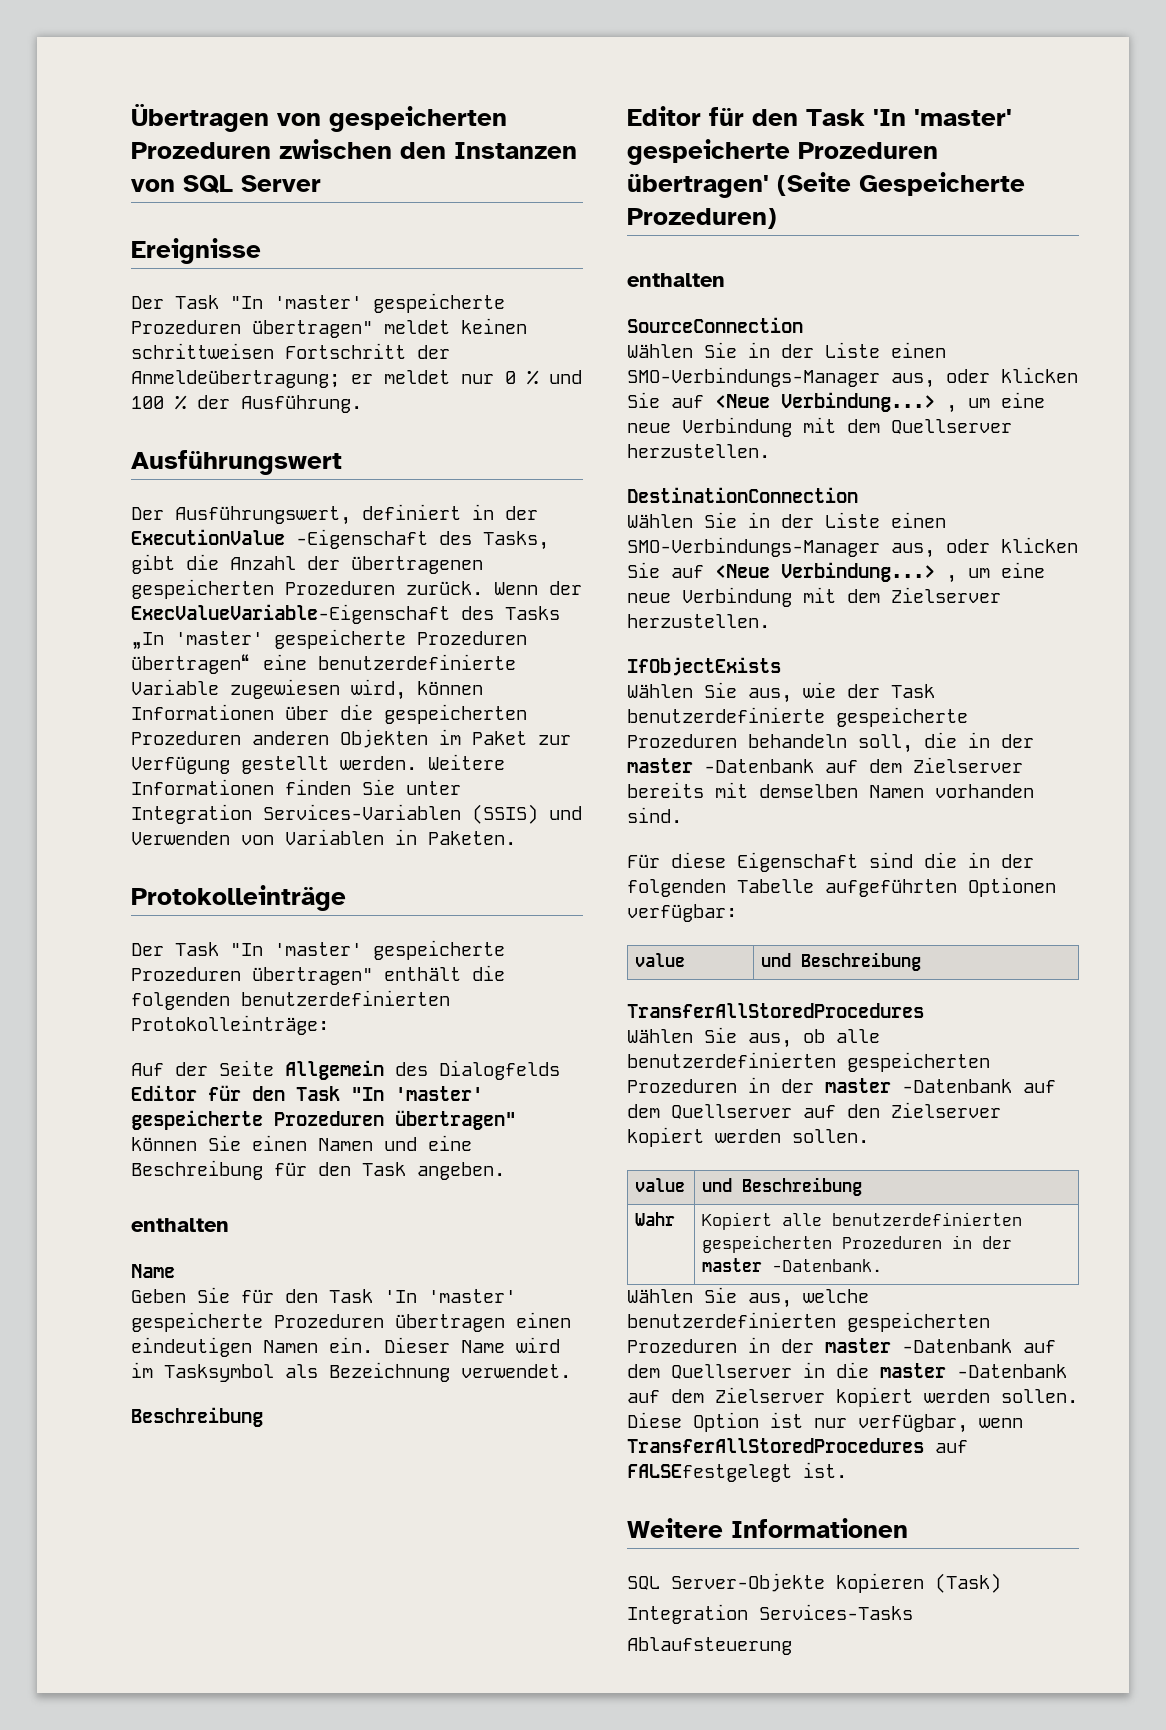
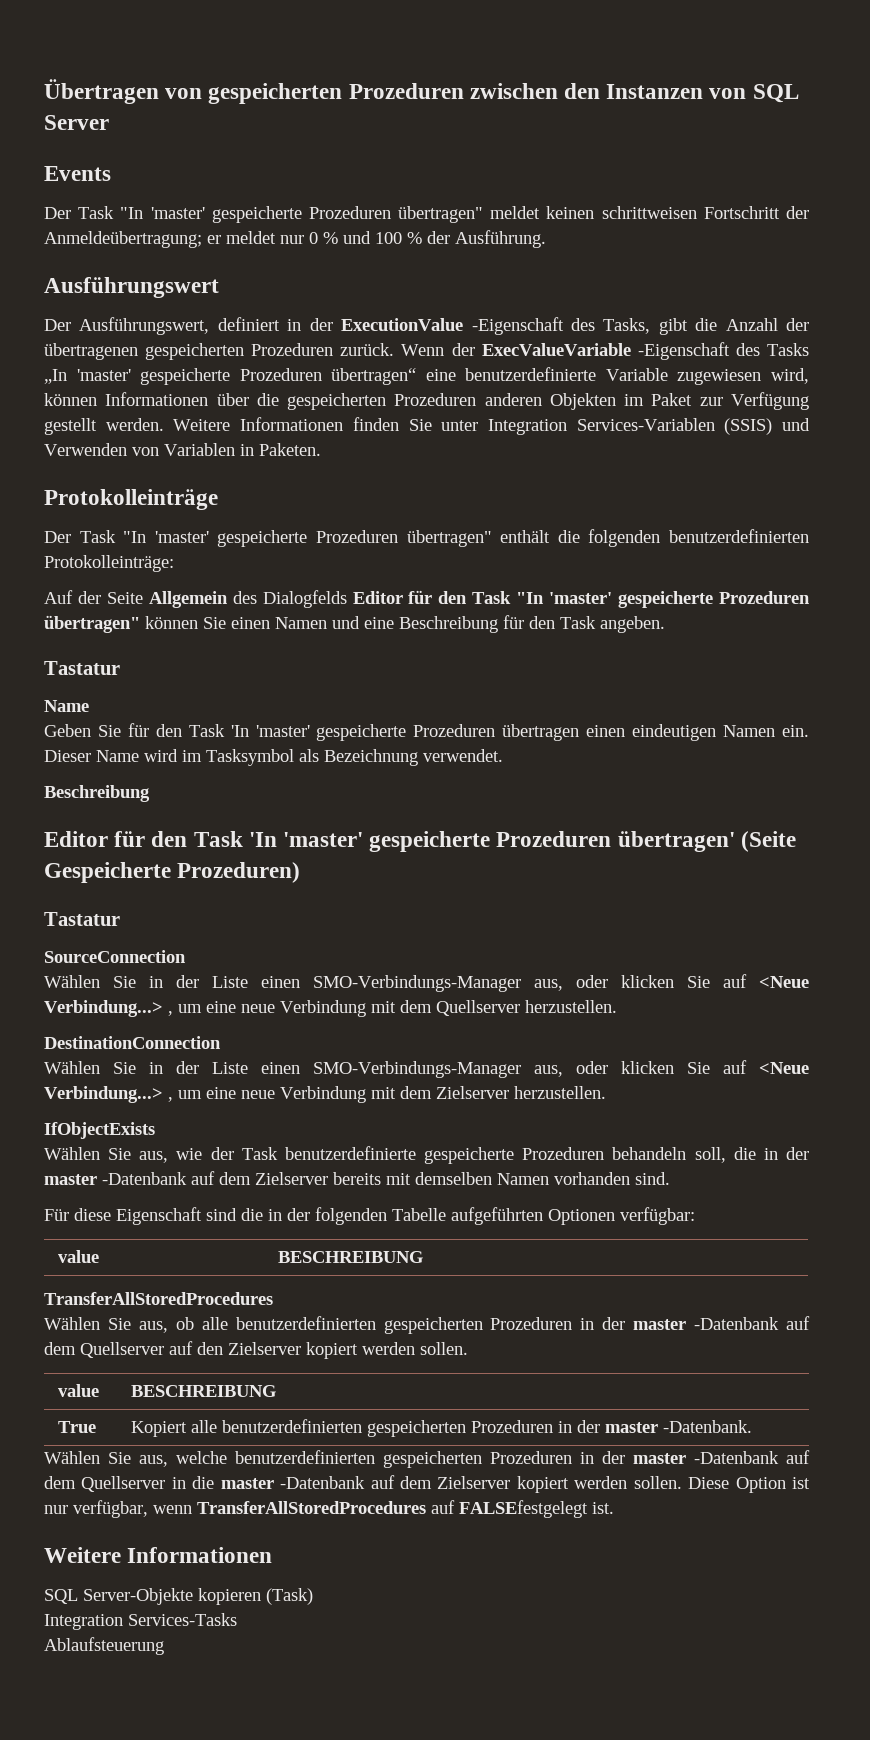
[131,238,261,264] Ereignisse -> [44,166,111,181] Events
[131,604,450,624] ExecValueVariable-Eigenschaft -> [481,342,730,360] ExecValueVariable -Eigenschaft
[131,1218,229,1232] enthalten -> [44,661,120,675] Tastatur
[627,273,725,287] enthalten -> [44,912,120,926] Tastatur
[761,952,922,971] und Beschreibung -> [278,1251,424,1263] BESCHREIBUNG
[702,1177,863,1196] [635,1212,676,1226] und Beschreibung // Wahr -> [131,1385,277,1397] [58,1421,97,1433] BESCHREIBUNG // True

